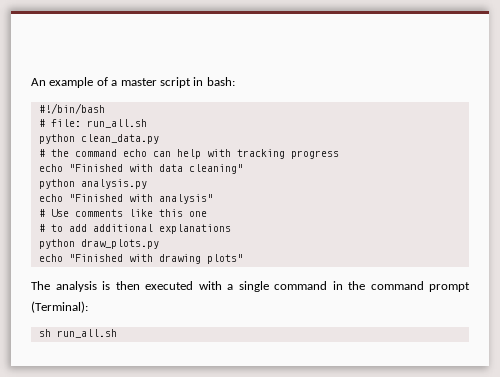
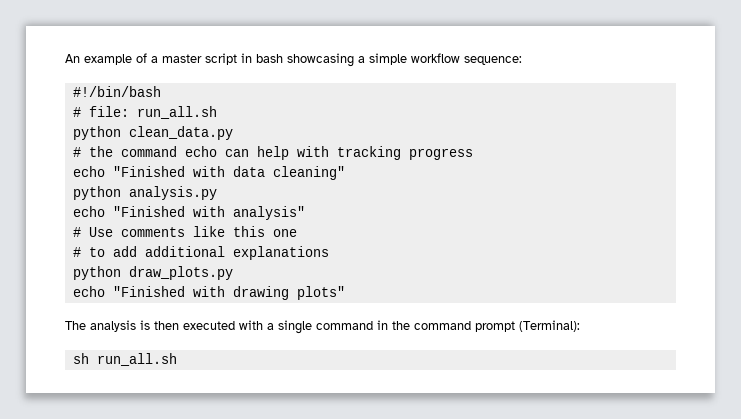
[206,77,235,86] bash: -> [256,53,522,67] bash showcasing a simple workflow sequence:

